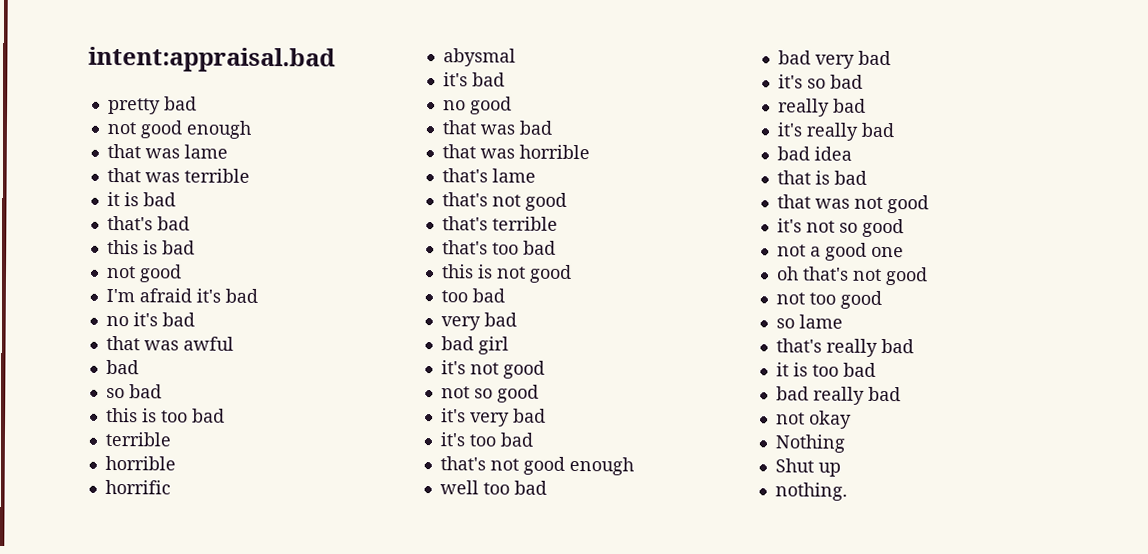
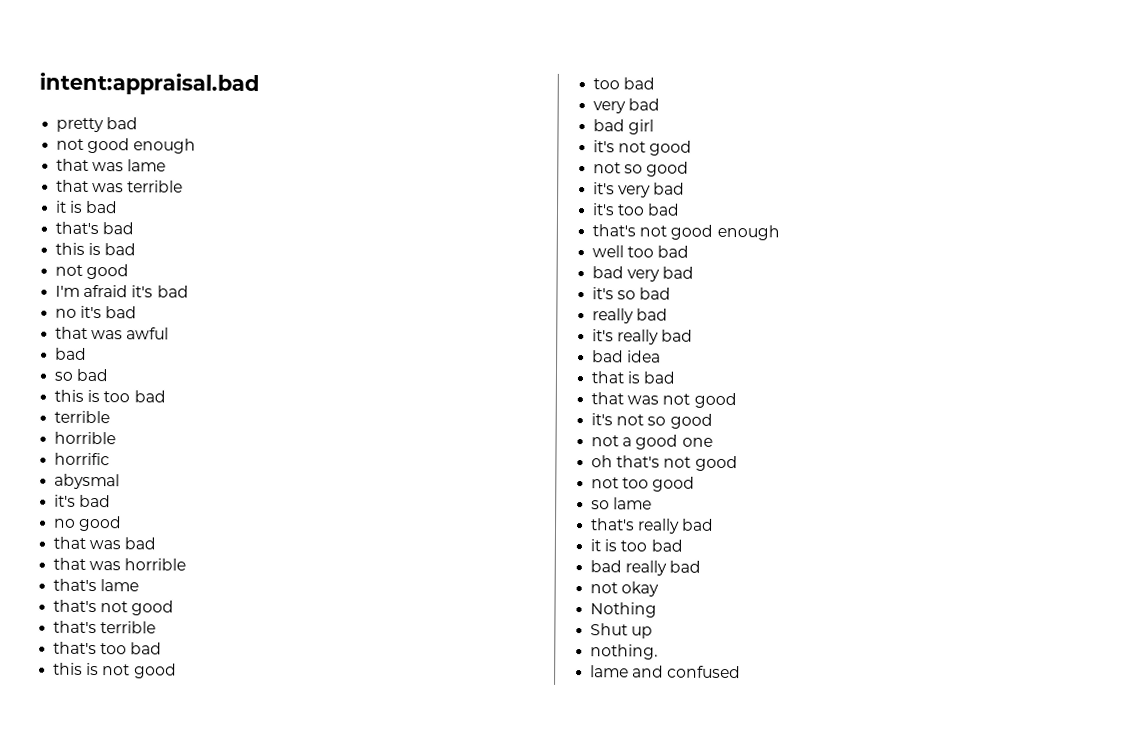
(848, 491) none -> [590,665,742,679] // lame and confused

